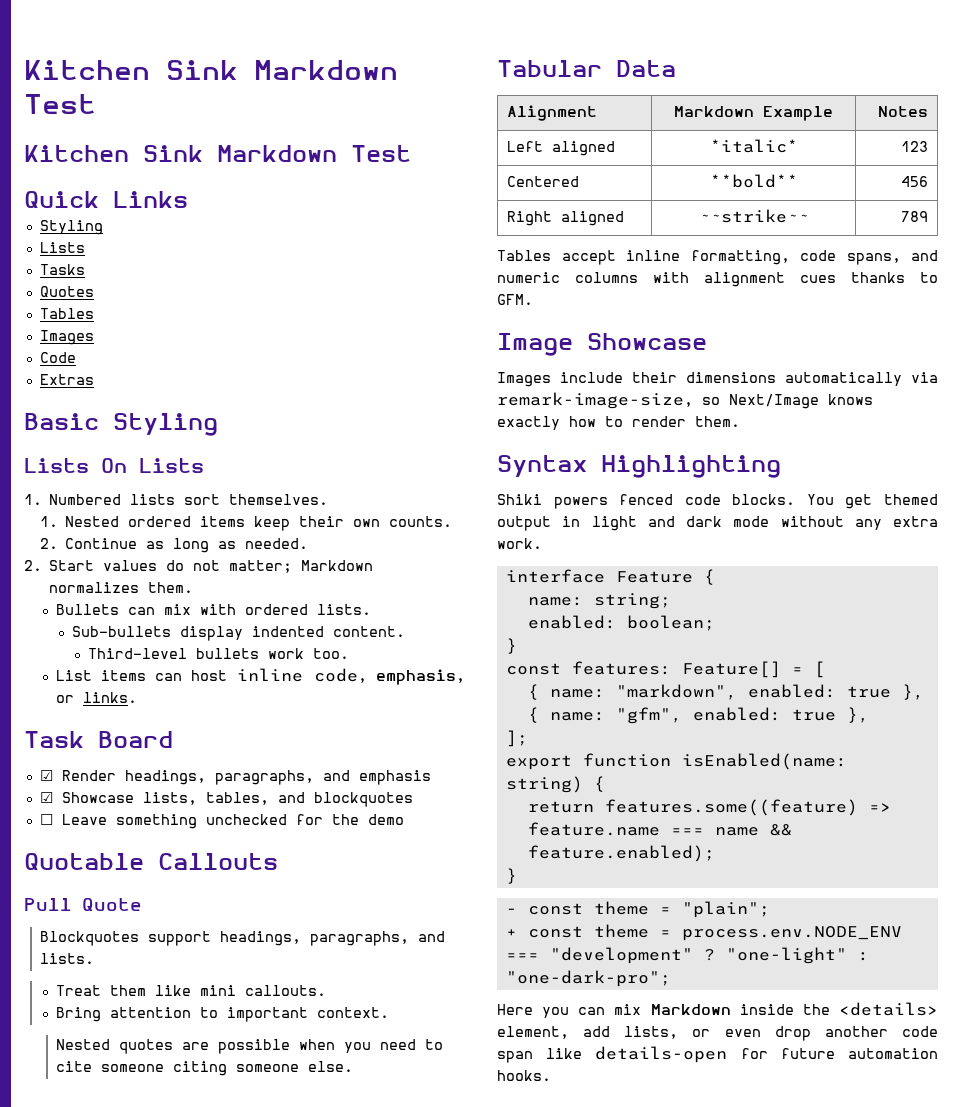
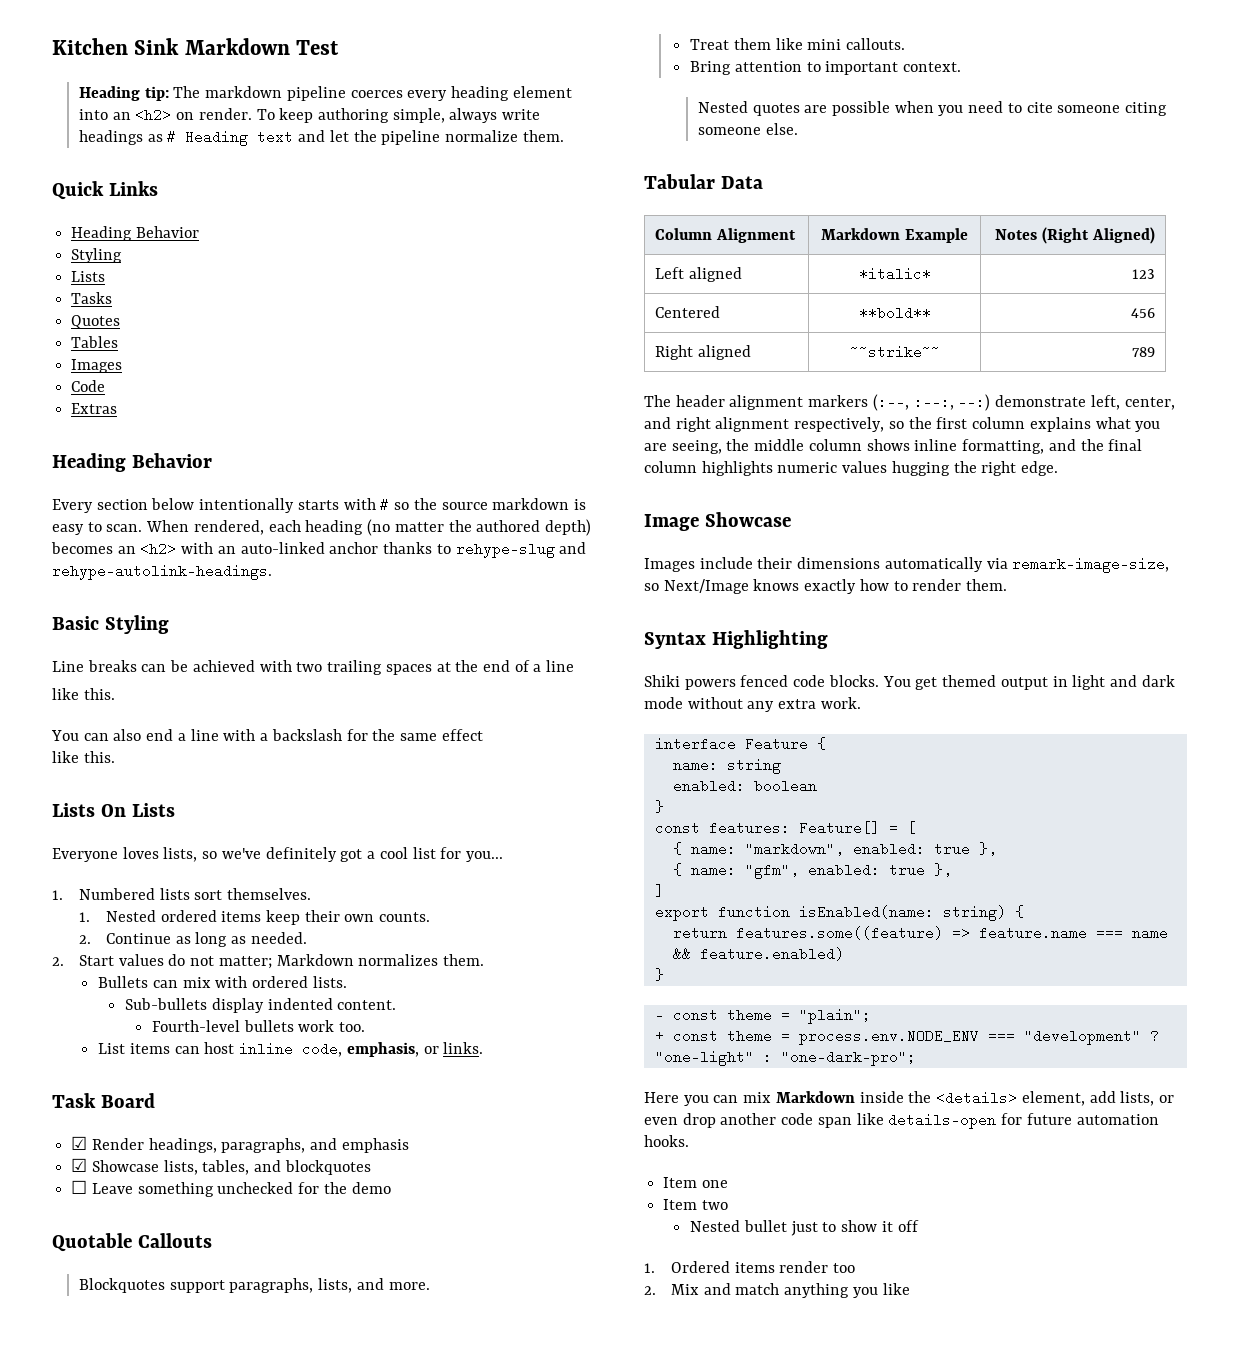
[24,60,398,80] [24,94,96,114] [24,145,411,162] Kitchen Sink Markdown Test // Kitchen Sink Markdown Test -> [52,38,340,55] [78,86,572,101] [78,108,541,123] [78,130,564,146] Kitchen Sink Markdown Test // Heading tip: The markdown pipeline coerces every heading element into an <h2> on render. To keep authoring simple, always write headings as # Heading text and let the pipeline normalize them.
(188, 199) none -> [71,226,199,241] // Heading Behavior
[24,413,218,436] [24,458,204,473] Basic Styling // Lists On Lists -> [52,453,212,472] [52,498,586,513] [52,519,591,536] [51,542,587,558] [52,564,272,580] [52,615,169,634] [52,660,575,675] [52,688,115,700] [51,729,483,741] [52,751,115,763] [52,803,175,817] [52,847,503,862] Heading Behavior // Every section below intentionally starts with # so the source markdown is easy to scan. When rendered, each heading (no matter the authored depth) becomes an <h2> with an auto-linked anchor thanks to rehype-slug and rehype-autolink-headings. // Basic Styling // Line breaks can be achieved with two trailing spaces at the end of a line // like this. // You can also end a line with a backslash for the same effect // like this. // Lists On Lists // Everyone loves lists, so we've definitely got a cool list for you...
[88,648,188,659] Third-level -> [152,1020,241,1032] Fourth-level
[24,898,142,911] // Pull Quote -> (212, 1240) none
[220,931,446,946] [40,953,95,964] headings, paragraphs, and lists. -> [229,1278,430,1293] paragraphs, lists, and more.
(676, 68) none -> [655,228,713,240] Column
(929, 111) none -> [1042,227,1155,244] (Right Aligned)
[497,250,938,265] [497,272,938,287] [497,294,533,305] Tables accept inline formatting, code spans, and numeric columns with alignment cues thanks to GFM. -> [644,394,1175,411] [644,417,1161,432] [644,439,1143,454] [644,461,1059,476] The header alignment markers (:--, :--:, --:) demonstrate left, center, and right alignment respectively, so the first column explains what you are seeing, the middle column shows inline formatting, and the final column highlights numeric values hugging the right edge.
[593,593,671,609] [527,615,715,631] string; // enabled: boolean; -> [726,759,781,774] [672,779,817,793] string // enabled: boolean
[505,730,528,747] ]; -> [654,884,664,898] ]
[527,845,715,862] feature.enabled); -> [699,947,844,961] feature.enabled)
(551, 1075) none -> [663,1177,728,1188] [663,1199,728,1210] [690,1220,919,1236] [644,1261,856,1273] [644,1283,910,1298] // Item one // Item two // Nested bullet just to show it off // 1. Ordered items render too // 2. Mix and match anything you like

